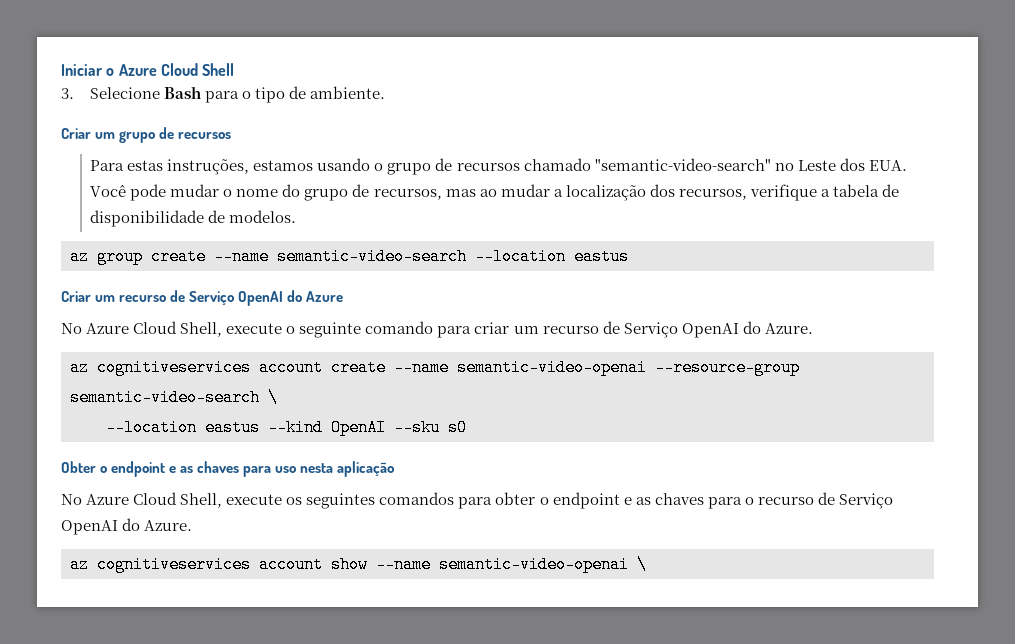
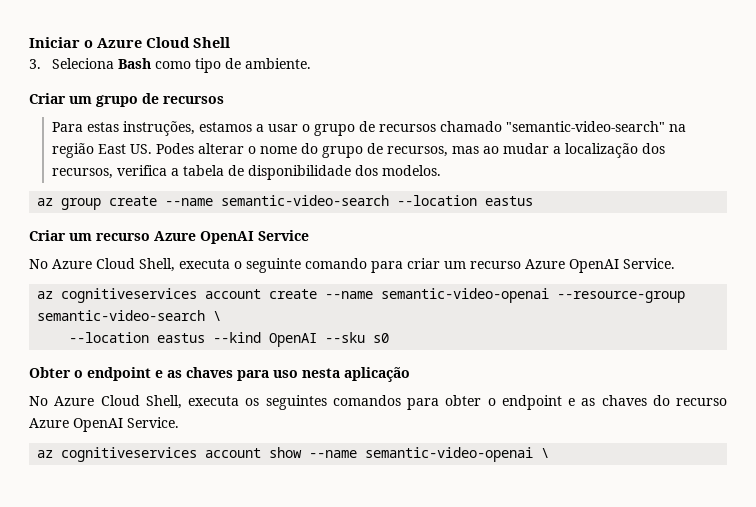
[90,86,252,103] Selecione Bash para o -> [52,58,192,69] Seleciona Bash como
[317,158,371,171] usando -> [256,124,299,132] a usar
[774,158,907,171] [90,184,220,201] no Leste dos EUA. Você pode mudar -> [669,124,687,132] [52,143,245,158] na região East US. Podes alterar
[749,184,817,201] verifique -> [117,165,168,176] verifica
[208,210,226,223] de -> [355,165,379,176] dos
[170,290,344,306] [61,321,283,337] de Serviço OpenAI do Azure // No Azure Cloud Shell, execute -> [154,230,309,244] [29,258,230,272] Azure OpenAI Service // No Azure Cloud Shell, executa
[602,321,813,338] de Serviço OpenAI do Azure. -> [525,258,675,273] Azure OpenAI Service.
[226,494,283,505] execute -> [188,396,239,406] executa
[707,492,893,509] [61,518,193,535] para o recurso de Serviço OpenAI do Azure. -> [652,395,727,406] [29,417,179,432] do recurso Azure OpenAI Service.

